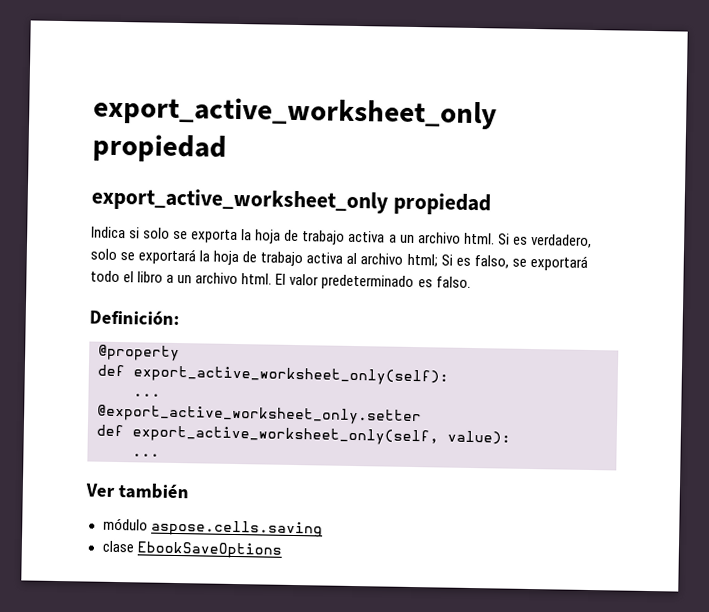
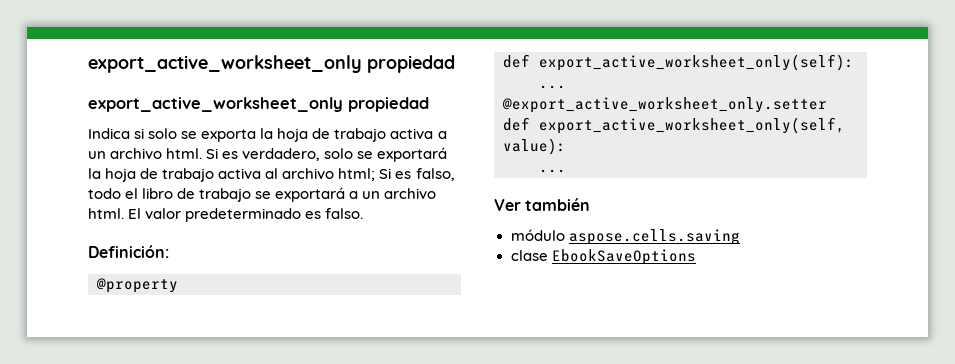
[511,254,588,271] se exportará -> (455, 174) none
(164, 277) none -> [177,187,346,202] de trabajo se exportará

